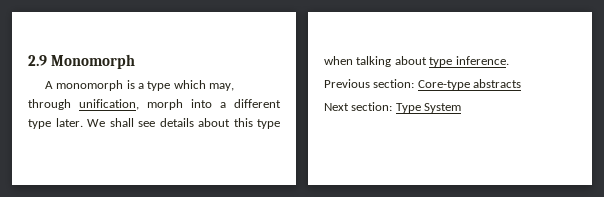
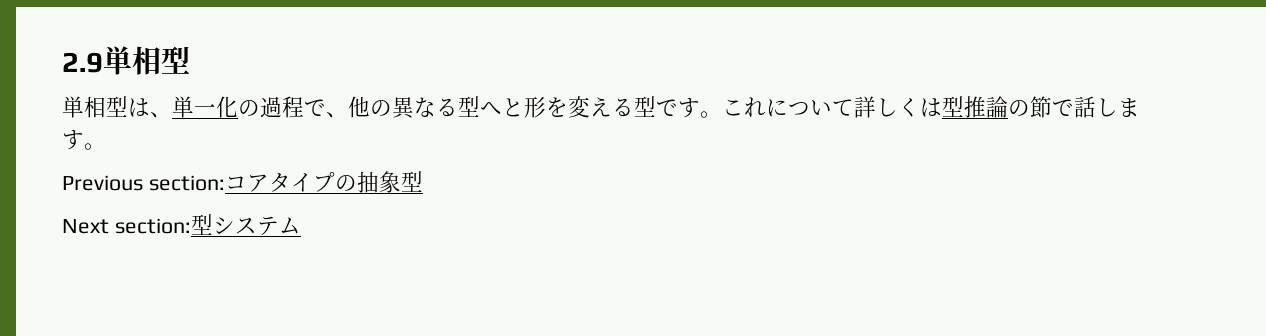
[51,54,136,69] [44,80,235,91] [28,99,281,110] [28,118,280,129] [324,56,509,67] [324,79,522,90] Monomorph // A monomorph is a type which may, through unification, morph into a different type later. We shall see details about this type when talking about type inference. // Previous section: Core-type abstracts -> [103,46,190,75] [62,96,1140,119] [62,130,106,150] [62,171,423,193] 単相型 // 単相型は、単一化の過程で、他の異なる型へと形を変える型です。これについて詳しくは型推論の節で話します。 // Previous section:コアタイプの抽象型
[395,103,462,113] Type System -> [190,214,301,235] 型システム

